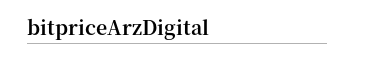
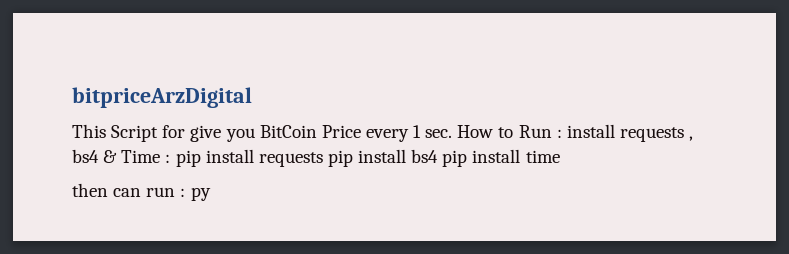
(209, 29) none -> [72,124,694,142] [72,149,560,167] [72,183,211,201] // This Script for give you BitCoin Price every 1 sec. How to Run : install requests , bs4 & Time : pip install requests pip install bs4 pip install time // then can run : py

